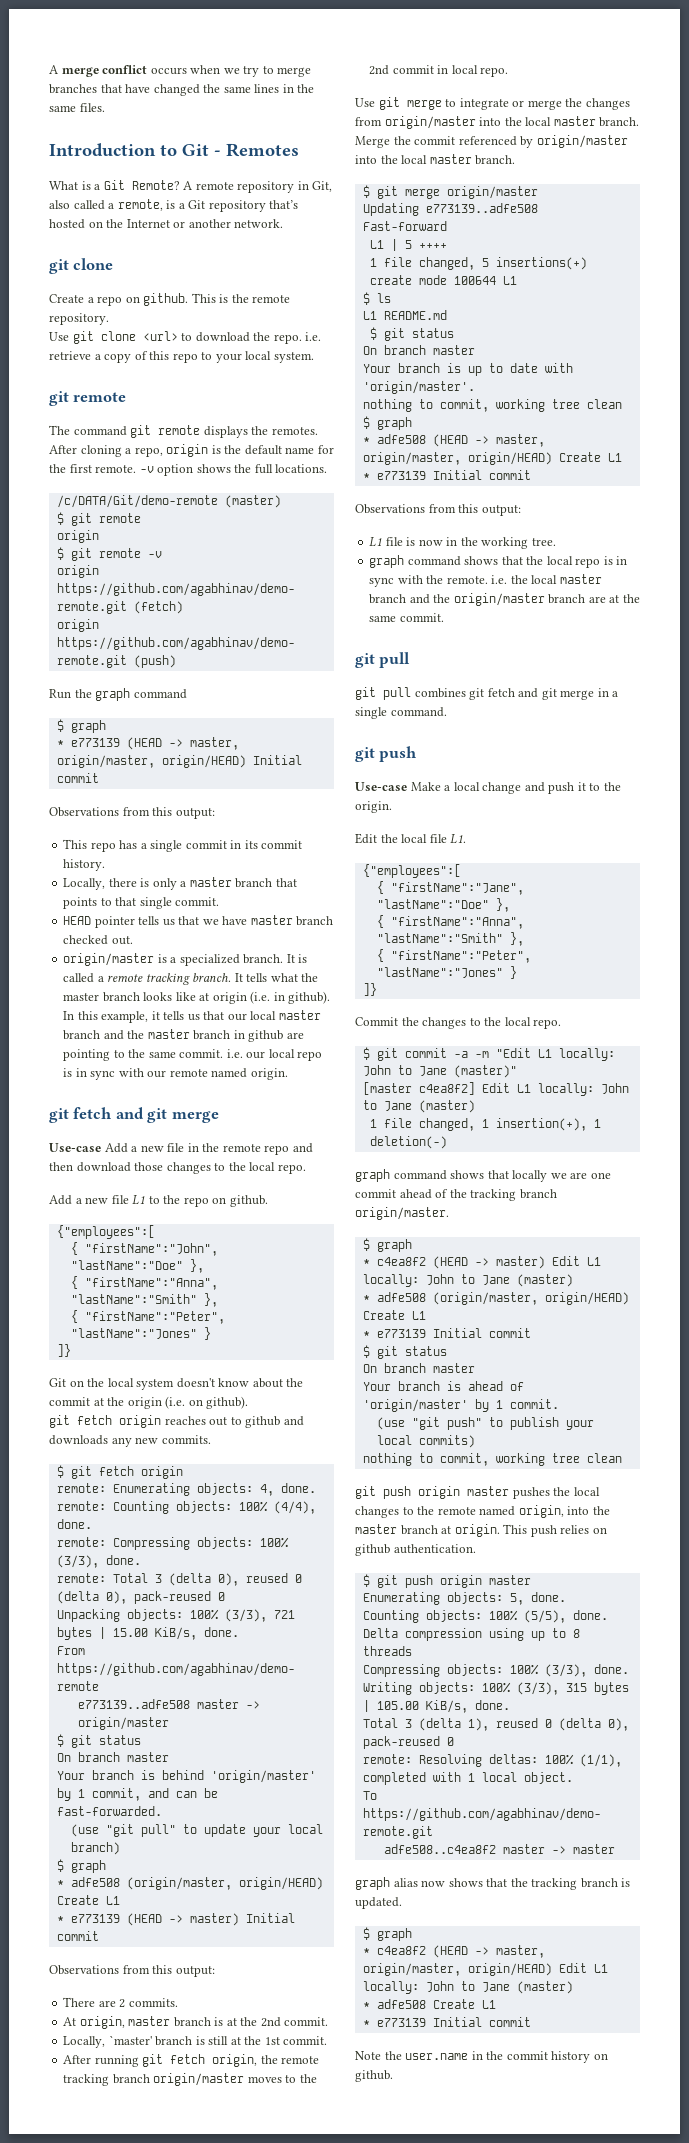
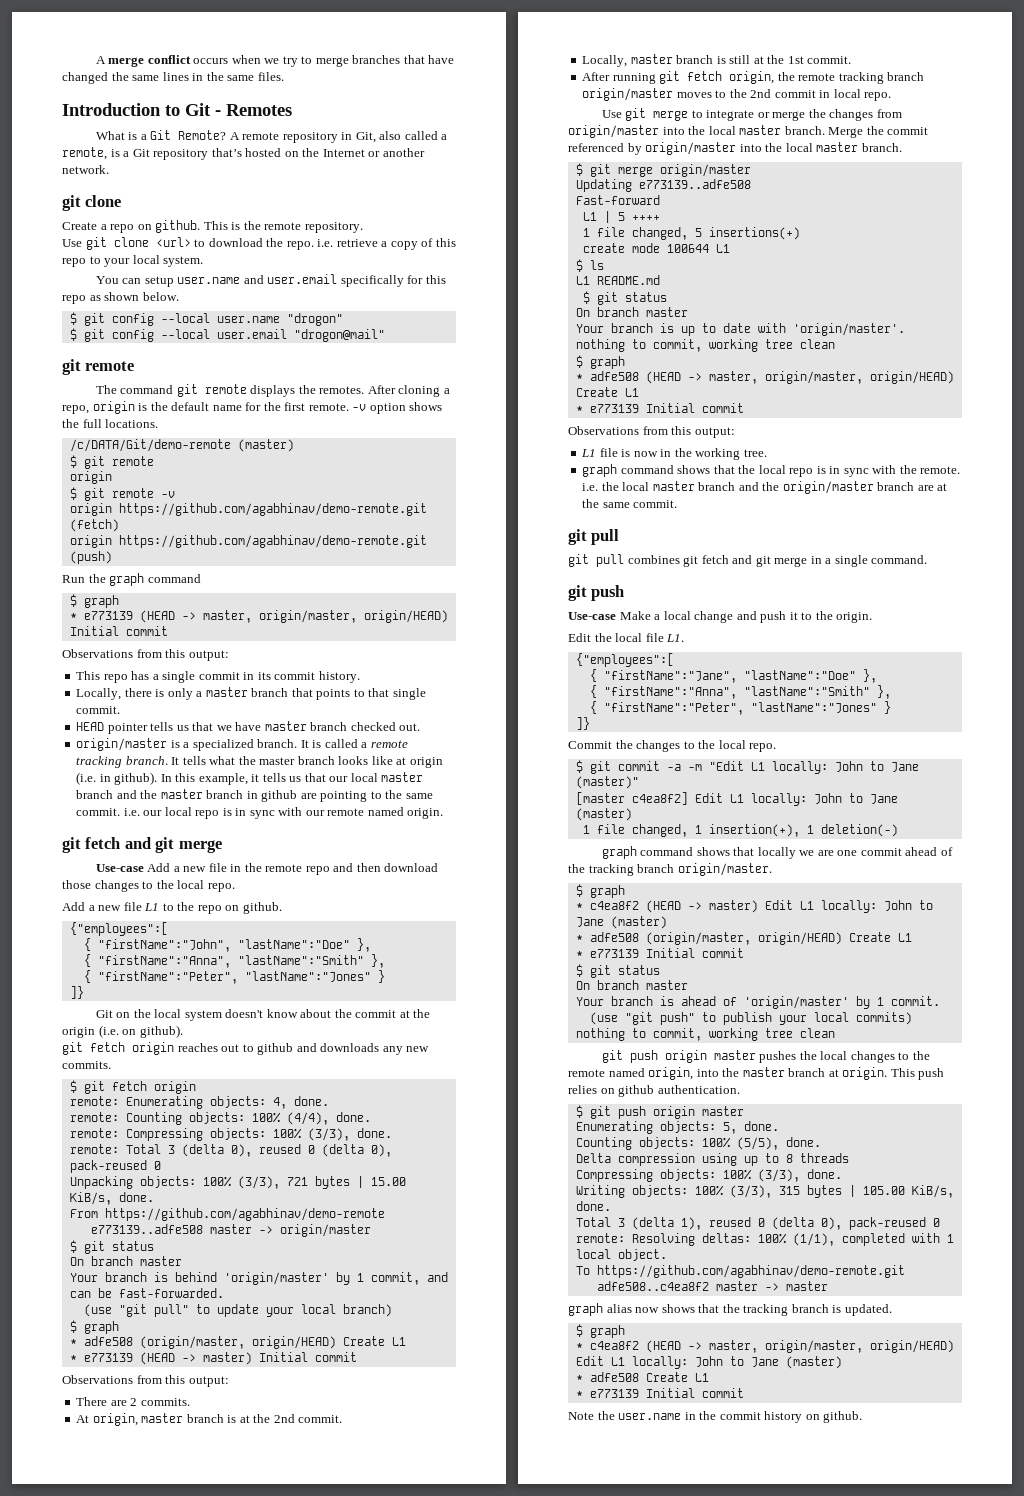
(314, 357) none -> [95,274,446,287] [62,292,179,304] [69,312,343,326] [69,328,385,342] // You can setup user.name and user.email specifically for this repo as shown below. // $ git config --local user.name "drogon" // $ git config --local user.email "drogon@mail"
[108,2035,152,2045] `master' -> [630,54,673,64] master

